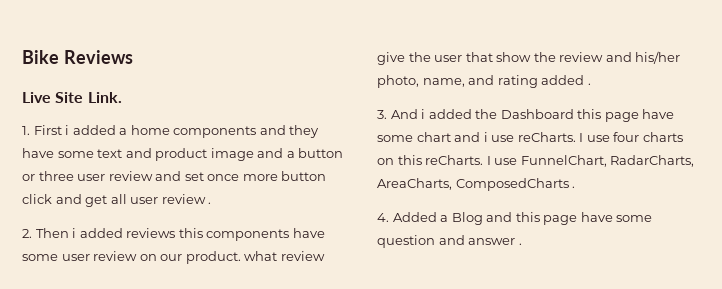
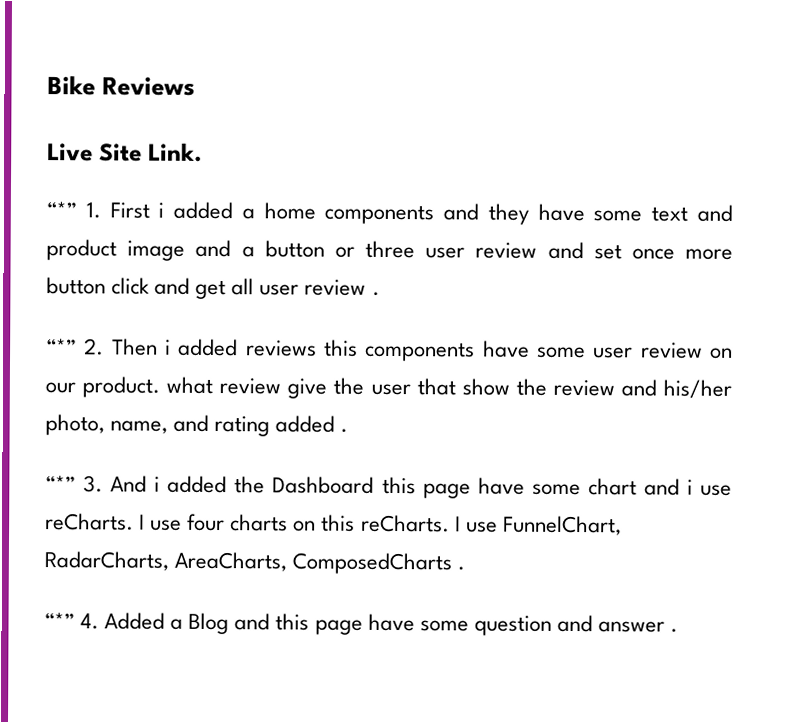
(122, 97) none -> [46,201,77,218] “*”
(212, 203) none -> [46,338,77,355] “*”
(591, 84) none -> [45,475,76,492] “*”
(576, 187) none -> [44,612,75,629] “*”

